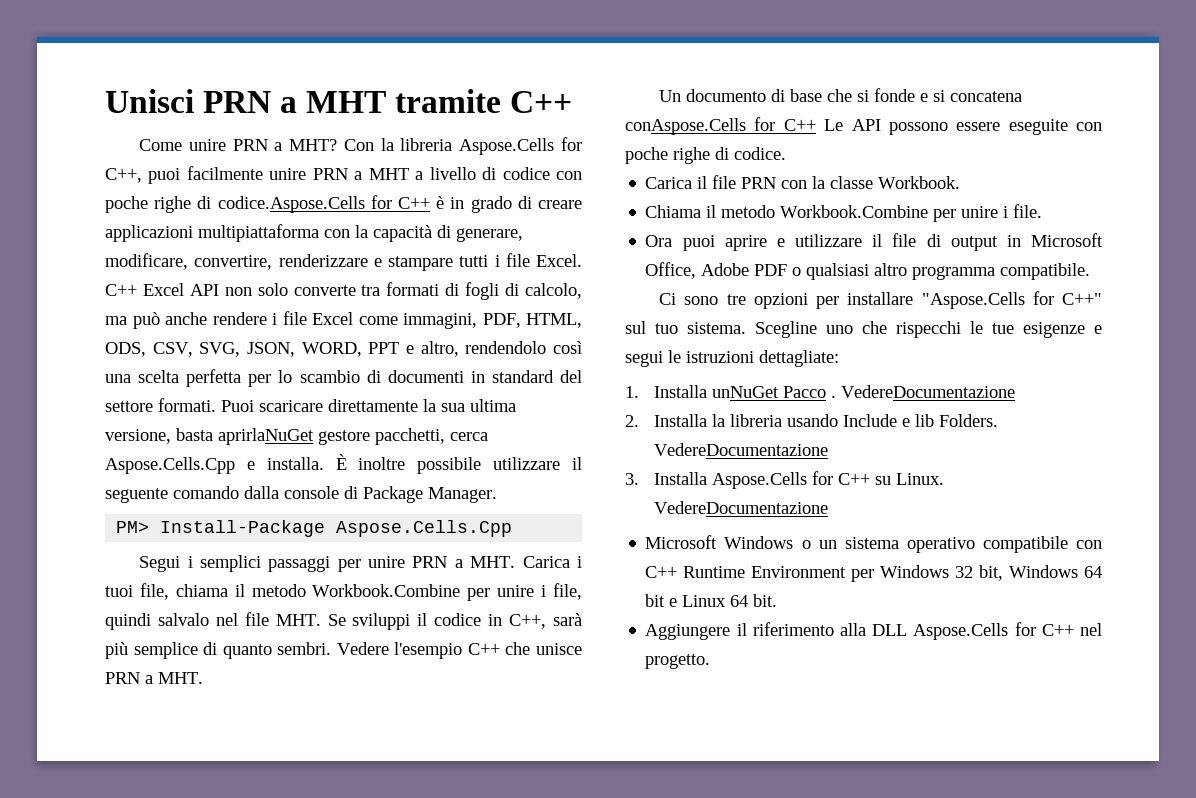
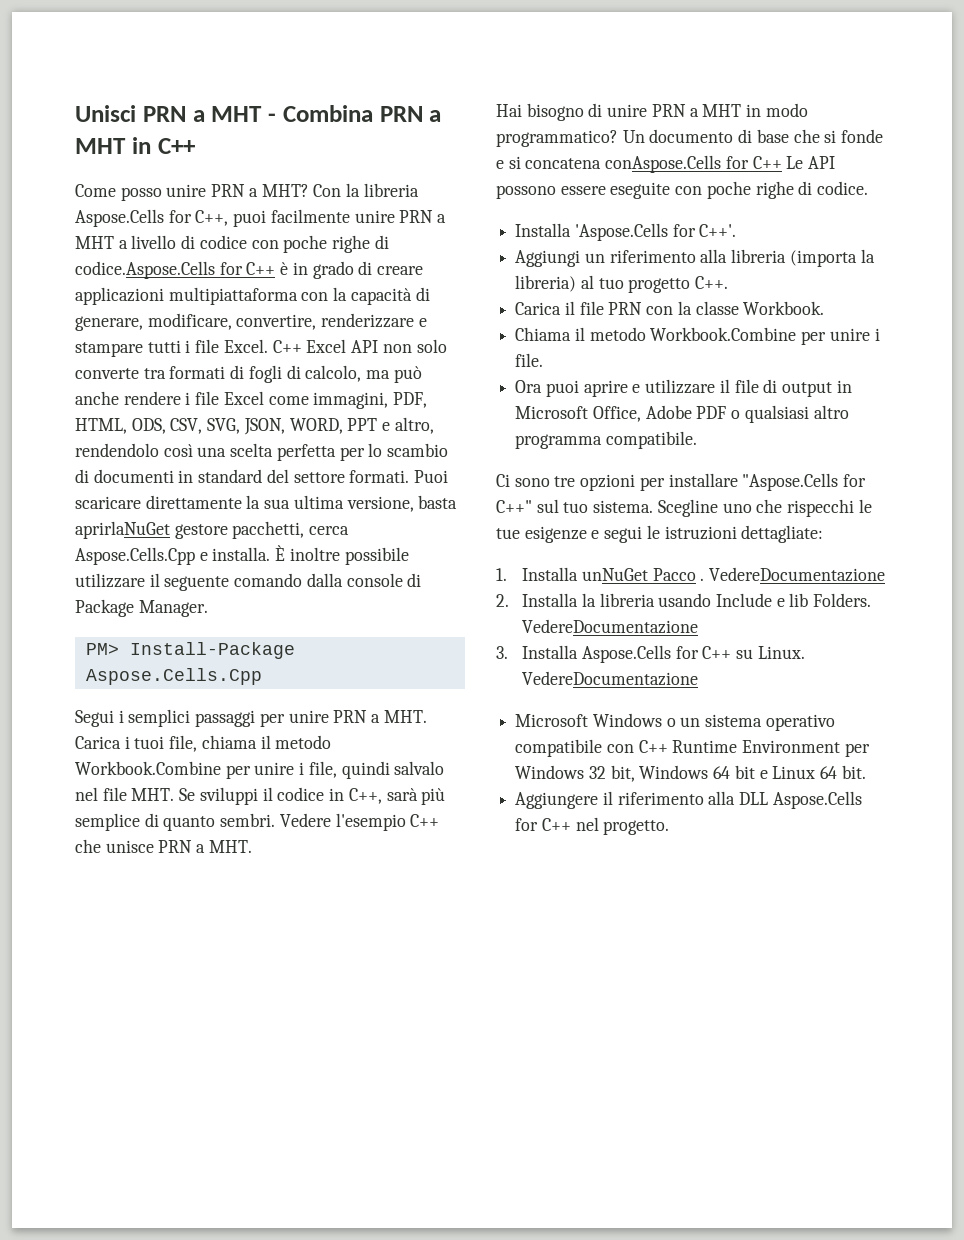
[395,89,502,113] tramite -> [268,105,442,122] [75,137,151,154] - Combina PRN a MHT in
(183, 145) none -> [120,187,162,201] posso
(203, 678) none -> [496,103,808,121] [496,130,618,147] Hai bisogno di unire PRN a MHT in modo programmatico?
(786, 153) none -> [515,223,737,241] [515,249,875,267] [515,275,729,293] // Installa 'Aspose.Cells for C++'. // Aggiungi un riferimento alla libreria (importa la libreria) al tuo progetto C++.

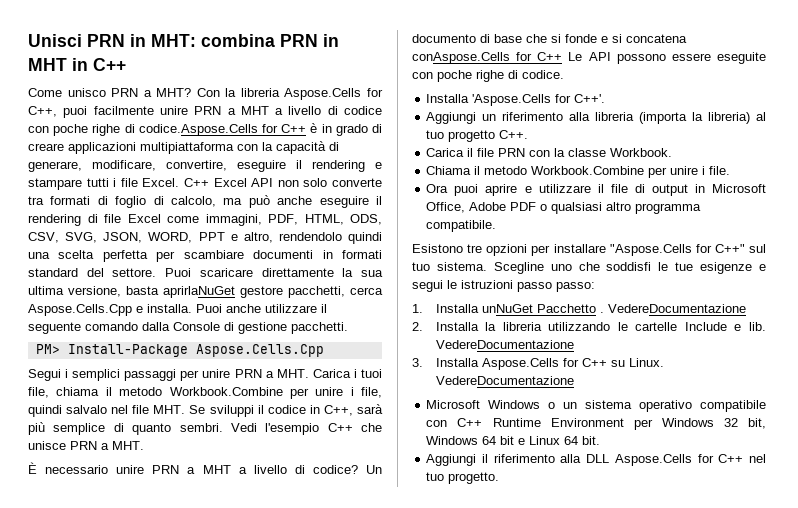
[192,105,442,122] a MHT - Combina PRN a -> [130,34,339,47] in MHT: combina PRN in
[120,184,207,201] posso unire -> [67,88,106,97] unisco
[321,313,415,328] renderizzare -> [237,160,365,172] eseguire il rendering
[248,365,282,383] fogli -> [115,196,147,208] foglio
[123,391,191,405] rendere i -> [319,196,382,208] [28,214,98,226] eseguire il rendering di
[163,444,193,457] così -> [348,232,382,244] quindi
[368,443,449,457] [75,469,89,483] lo scambio di -> [183,250,244,259] scambiare
(194, 476) none -> [342,250,382,259] formati
[293,470,410,483] settore formati. -> [112,268,157,277] settore.
[275,545,409,565] È inoltre possibile -> [196,304,261,313] Puoi anche
[346,573,422,587] [75,599,208,617] console di Package Manager. -> [173,322,348,334] Console di gestione pacchetti.
[279,813,331,827] Vedere -> [230,423,257,432] Vedi
[496,103,808,121] [496,130,618,147] Hai bisogno di unire PRN a MHT in modo programmatico? -> [28,462,358,474] È necessario unire PRN a MHT a livello di codice?
[496,474,550,487] Ci sono -> [412,244,463,253] Esistono
[787,499,855,517] rispecchi -> [606,262,652,271] soddisfi
[741,525,824,543] dettagliate: -> [517,282,595,292] passo passo:
[652,568,696,581] Pacco -> [536,304,596,313] Pacchetto
[658,593,872,607] usando Include e lib Folders. -> [548,322,766,331] utilizzando le cartelle Include e lib.
[515,792,599,809] Aggiungere -> [426,454,477,466] Aggiungi
(599, 824) none -> [426,472,445,481] tuo

